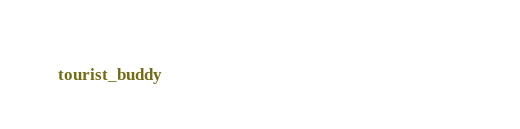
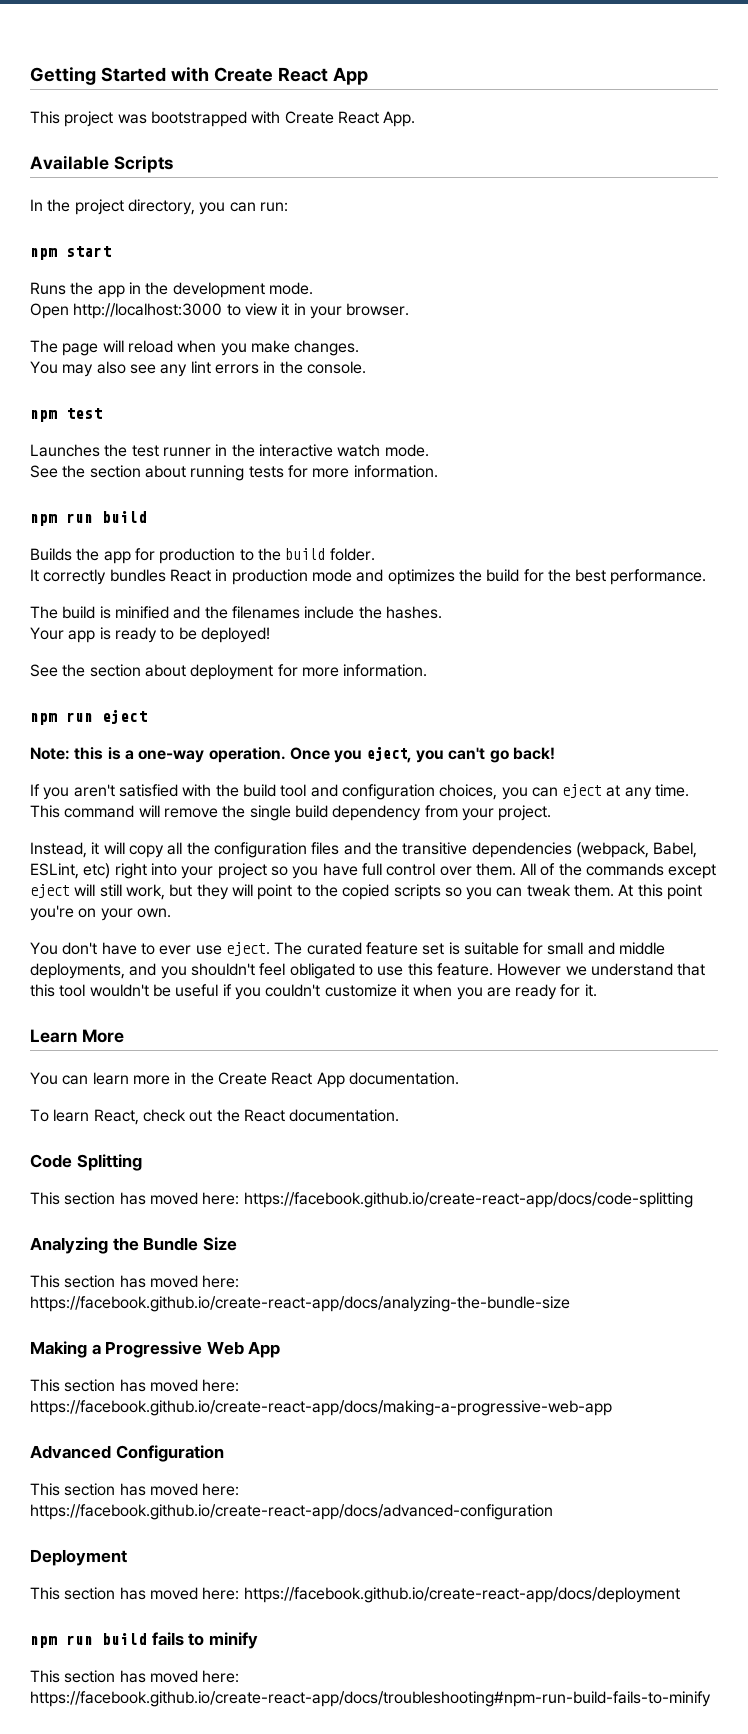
[58,68,162,84] tourist_buddy -> [30,67,368,85] [30,111,416,127] [30,155,173,173] [30,199,288,215] [30,246,111,260] [30,282,313,298] [30,303,410,319] [30,340,360,356] [30,361,366,377] [30,408,102,422] [30,444,429,457] [30,465,438,481] [30,511,147,526] [30,548,375,564] [30,569,707,585] [30,606,442,619] [30,627,270,643] [30,664,428,680] [30,709,147,725] [30,746,555,763] [30,784,690,800] [30,805,552,821] [30,842,698,858] [30,863,717,879] [30,884,703,900] [30,905,171,921] [30,942,666,956] [30,963,706,979] [30,984,597,1000] [30,1029,124,1043] [30,1072,459,1088] [30,1109,400,1125] [30,1154,142,1171] [30,1192,693,1208] [30,1237,237,1254] [30,1275,240,1288] [30,1296,570,1312] [30,1341,281,1358] [30,1379,240,1392] [30,1400,612,1416] [30,1445,224,1462] [30,1483,240,1496] [30,1504,553,1520] [30,1549,127,1566] [30,1587,680,1603] [30,1632,258,1649] [30,1670,240,1683] [30,1691,711,1707] Getting Started with Create React App // This project was bootstrapped with Create React App. // Available Scripts // In the project directory, you can run: // npm start // Runs the app in the development mode. // Open http://localhost:3000 to view it in your browser. // The page will reload when you make changes. // You may also see any lint errors in the console. // npm test // Launches the test runner in the interactive watch mode. // See the section about running tests for more information. // npm run build // Builds the app for production to the build folder. // It correctly bundles React in production mode and optimizes the build for the best performance. // The build is minified and the filenames include the hashes. // Your app is ready to be deployed! // See the section about deployment for more information. // npm run eject // Note: this is a one-way operation. Once you eject, you can't go back! // If you aren't satisfied with the build tool and configuration choices, you can eject at any time. This command will remove the single build dependency from your project. // Instead, it will copy all the configuration files and the transitive dependencies (webpack, Babel, ESLint, etc) right into your project so you have full control over them. All of the commands except eject will still work, but they will point to the copied scripts so you can tweak them. At this point you're on your own. // You don't have to ever use eject. The curated feature set is suitable for small and middle deployments, and you shouldn't feel obligated to use this feature. However we understand that this tool wouldn't be useful if you couldn't customize it when you are ready for it. // Learn More // You can learn more in the Create React App documentation. // To learn React, check out the React documentation. // Code Splitting // This section has moved here: https://facebook.github.io/create-react-app/docs/code-splitting // Analyzing the Bundle Size // This section has moved here: https://facebook.github.io/create-react-app/docs/analyzing-the-bundle-size // Making a Progressive Web App // This section has moved here: https://facebook.github.io/create-react-app/docs/making-a-progressive-web-app // Advanced Configuration // This section has moved here: https://facebook.github.io/create-react-app/docs/advanced-configuration // Deployment // This section has moved here: https://facebook.github.io/create-react-app/docs/deployment // npm run build fails to minify // This section has moved here: https://facebook.github.io/create-react-app/docs/troubleshooting#npm-run-build-fails-to-minify

